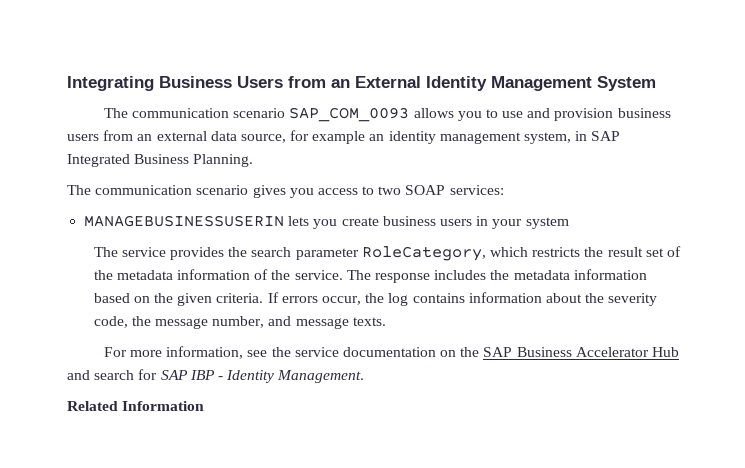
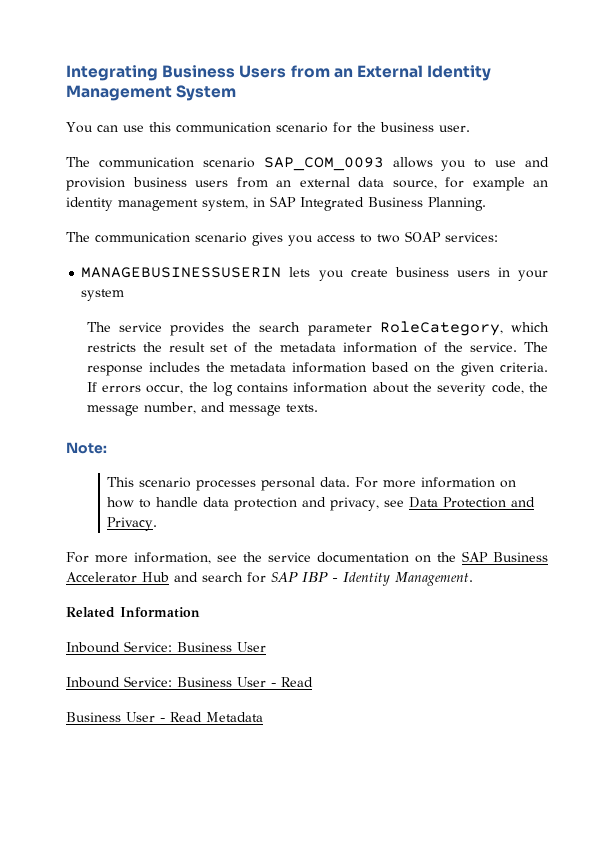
(656, 83) none -> [66,122,470,133] // You can use this communication scenario for the business user.
(386, 321) none -> [66,442,107,454] [107,477,517,491] [107,497,536,511] [107,517,158,531] // Note: // This scenario processes personal data. For more information on how to handle data protection and privacy, see Data Protection and Privacy.
(205, 406) none -> [66,641,266,653] [66,676,313,688] [66,712,263,722] // Inbound Service: Business User // Inbound Service: Business User - Read // Business User - Read Metadata

